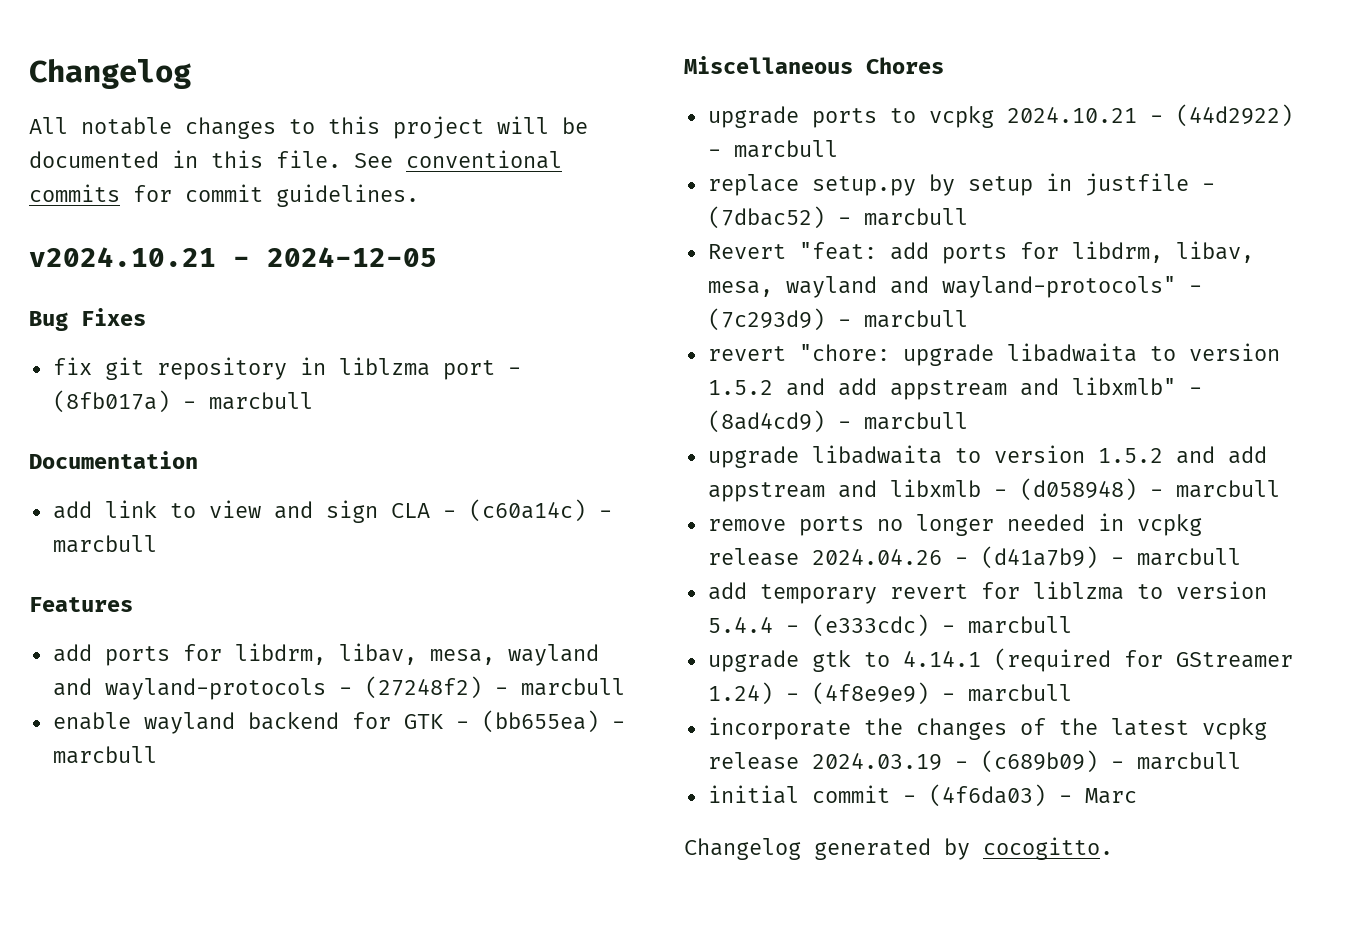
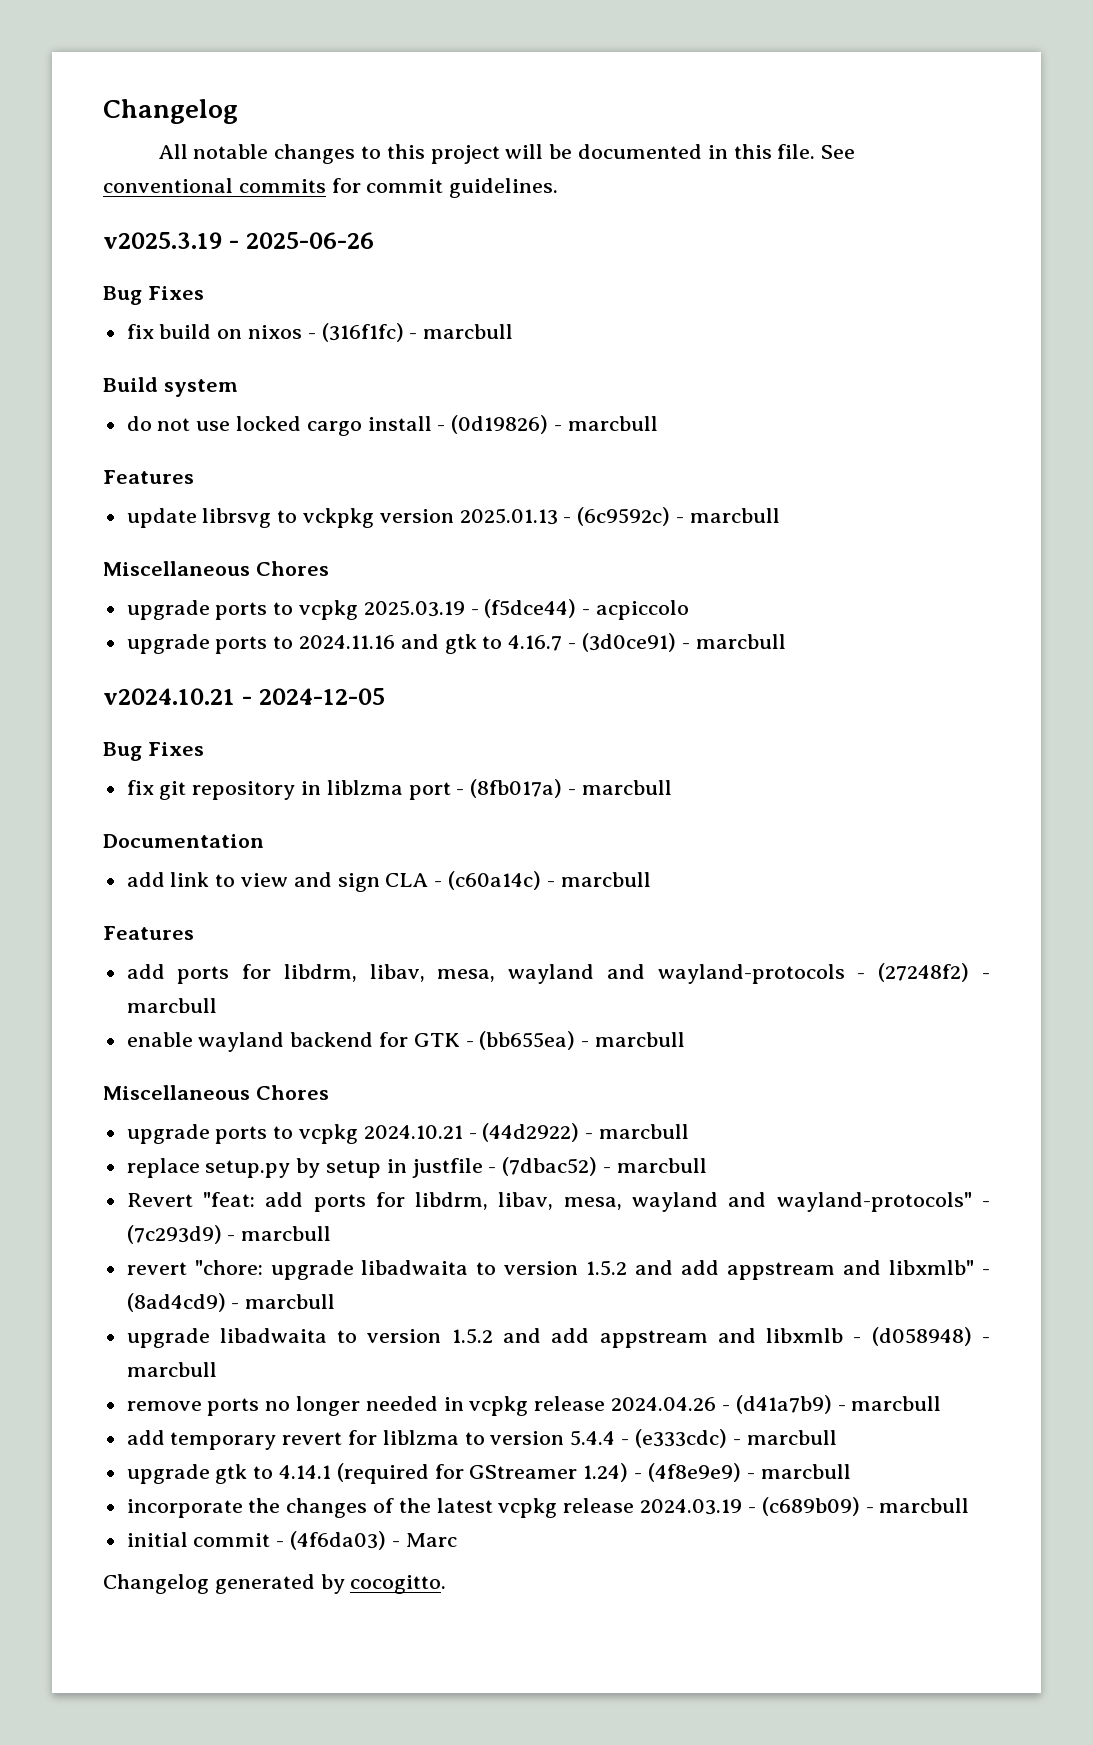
(419, 195) none -> [103,232,374,249] [103,286,204,305] [126,323,514,342] [103,377,238,397] [126,415,658,436] [103,470,194,484] [126,507,780,528] [103,561,329,576] [126,599,690,620] [126,633,786,654] // v2025.3.19 - 2025-06-26 // Bug Fixes // fix build on nixos - (316f1fc) - marcbull // Build system // do not use locked cargo install - (0d19826) - marcbull // Features // update librsvg to vckpkg version 2025.01.13 - (6c9592c) - marcbull // Miscellaneous Chores // upgrade ports to vcpkg 2025.03.19 - (f5dce44) - acpiccolo // upgrade ports to 2024.11.16 and gtk to 4.16.7 - (3d0ce91) - marcbull

